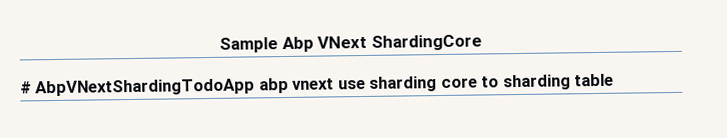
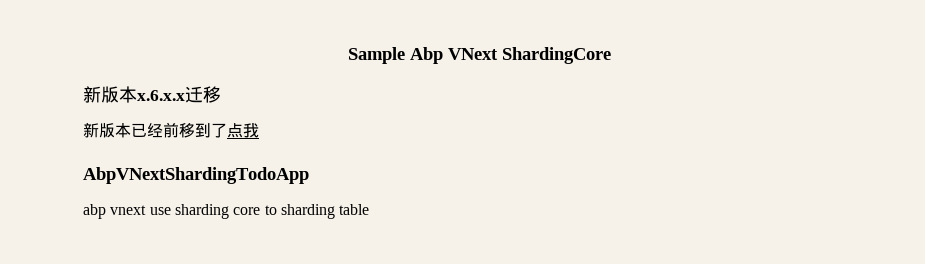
[20,81,32,94] # -> [83,86,221,103] [83,122,259,138] 新版本x.6.x.x迁移 // 新版本已经前移到了点我 //
(256, 87) none -> (309, 175) //

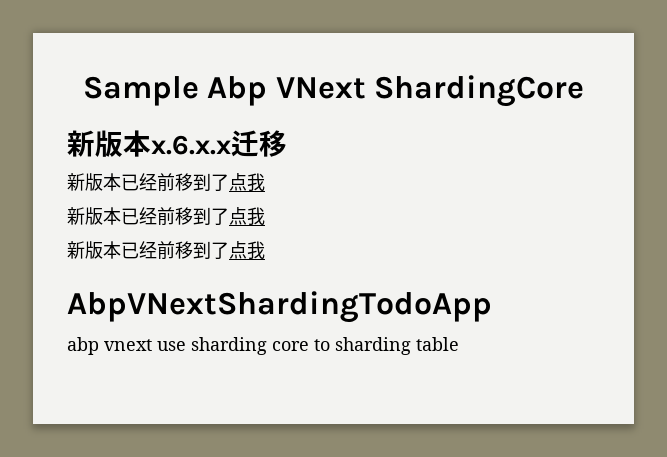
(259, 130) none -> [67,207,265,225] [67,241,265,259] // 新版本已经前移到了点我 // 新版本已经前移到了点我

